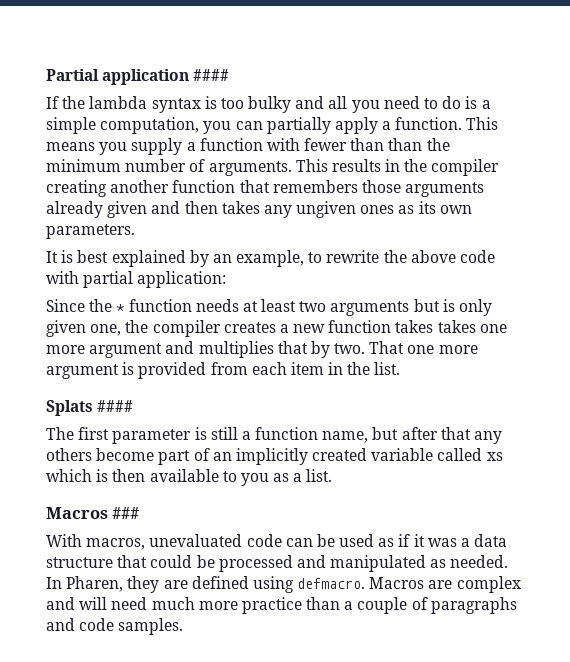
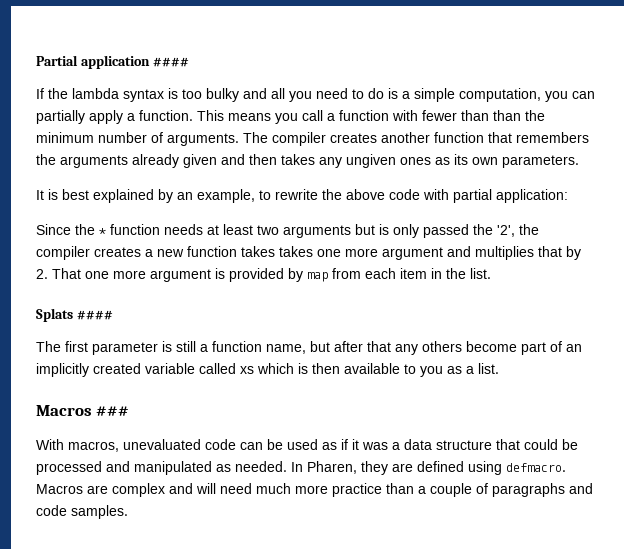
[131,138,183,155] supply -> [302,110,323,121] call
[295,159,500,176] [46,180,107,197] This results in the compiler creating -> [243,132,377,146] The compiler creates
[361,180,401,193] those -> [36,154,56,165] the
[46,320,122,337] given one, -> [423,224,515,238] passed the '2',
[334,343,366,354] two. -> [36,269,48,279] 2.
(207, 370) none -> [288,268,328,282] by map

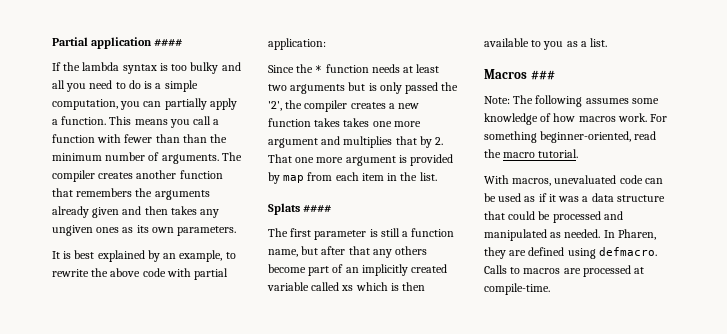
(130, 411) none -> [484,95,659,107] [484,113,668,125] [484,131,657,143] [484,149,579,158] // Note: The following assumes some knowledge of how macros work. For something beginner-oriented, read the macro tutorial.
[36,483,593,497] [36,505,128,519] Macros are complex and will need much more practice than a couple of paragraphs and code samples. -> [484,265,645,277] [484,283,550,295] Calls to macros are processed at compile-time.

